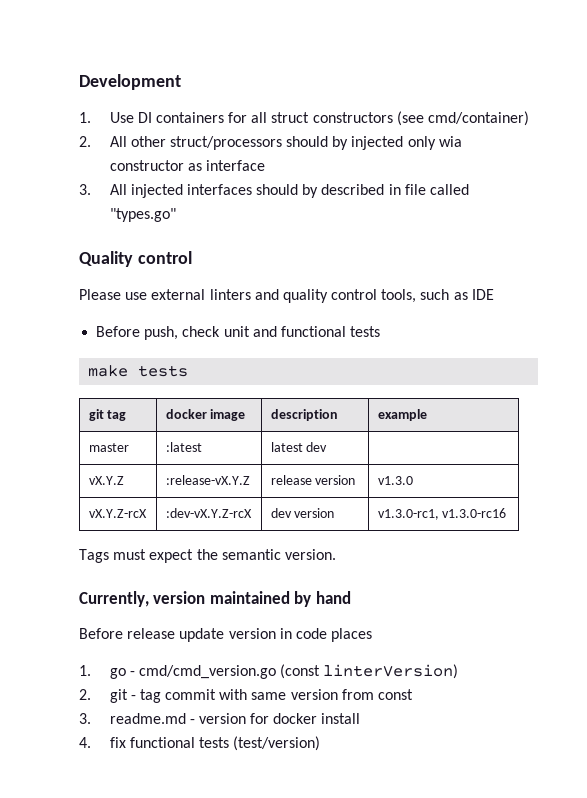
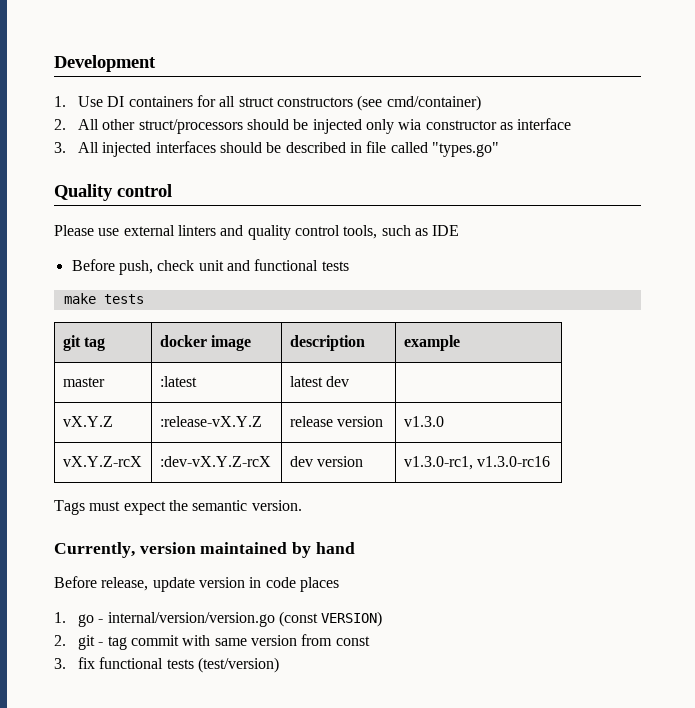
[332,136,349,150] by -> [293,119,309,130] be
[302,184,319,198] by -> [266,142,282,153] be
[127,628,176,639] release -> [101,577,149,591] release,
[138,664,459,679] cmd/cmd_version.go (const linterVersion) -> [107,611,383,627] internal/version/version.go (const VERSION)
[109,713,361,724] [79,737,91,748] readme.md - version for docker install // 4. -> (66, 663) none

